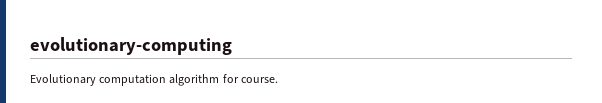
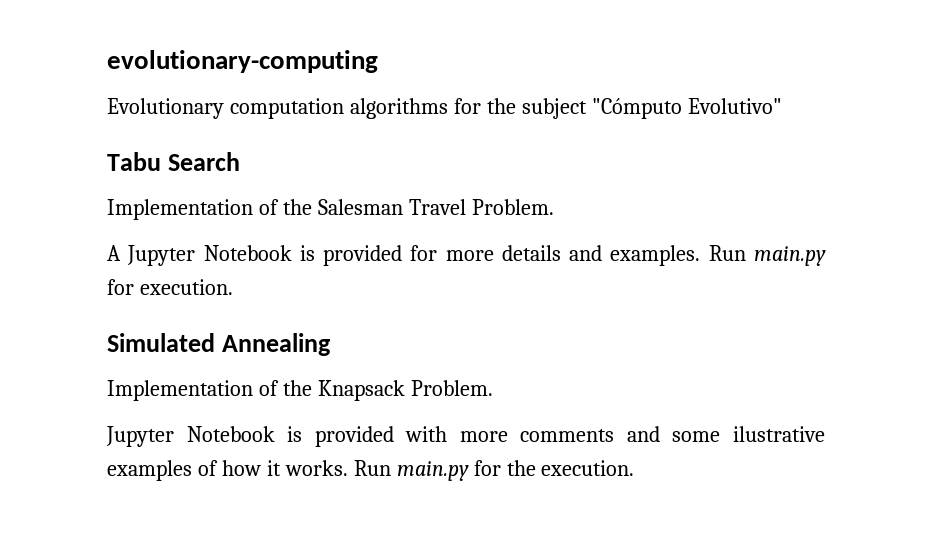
[169,74,278,86] algorithm for course. -> [349,98,782,119] [107,152,240,171] [107,199,554,220] [107,245,826,266] [107,279,233,295] [107,333,331,356] [107,380,493,401] [106,426,825,447] [107,460,635,481] algorithms for the subject "Cómputo Evolutivo" // Tabu Search // Implementation of the Salesman Travel Problem. // A Jupyter Notebook is provided for more details and examples. Run main.py for execution. // Simulated Annealing // Implementation of the Knapsack Problem. // Jupyter Notebook is provided with more comments and some ilustrative examples of how it works. Run main.py for the execution.

